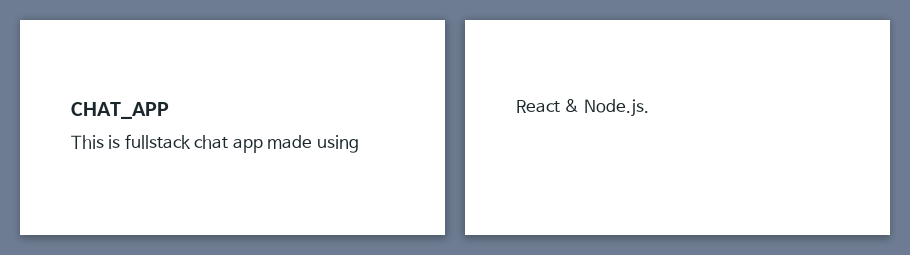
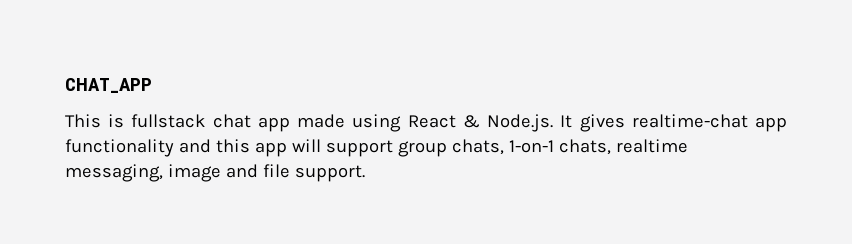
(649, 108) none -> [560,114,788,132] [65,139,688,157] [65,164,365,182] It gives realtime-chat app functionality and this app will support group chats, 1-on-1 chats, realtime messaging, image and file support.

